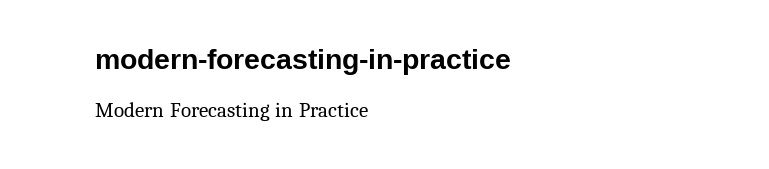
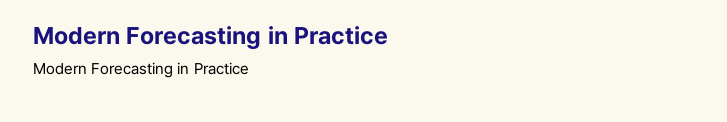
[95,49,511,75] modern-forecasting-in-practice -> [33,26,389,50] Modern Forecasting in Practice

